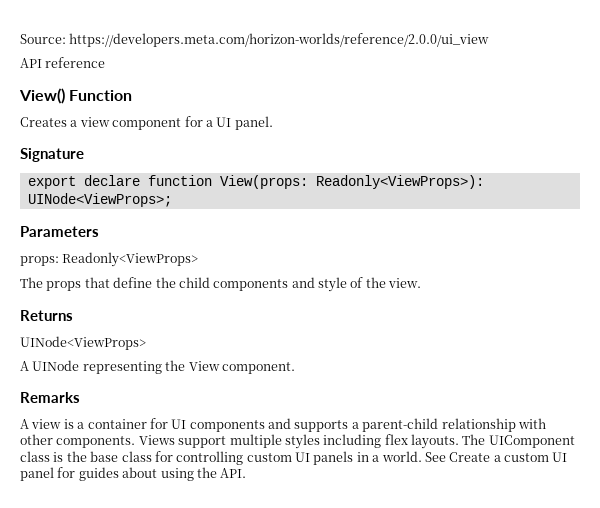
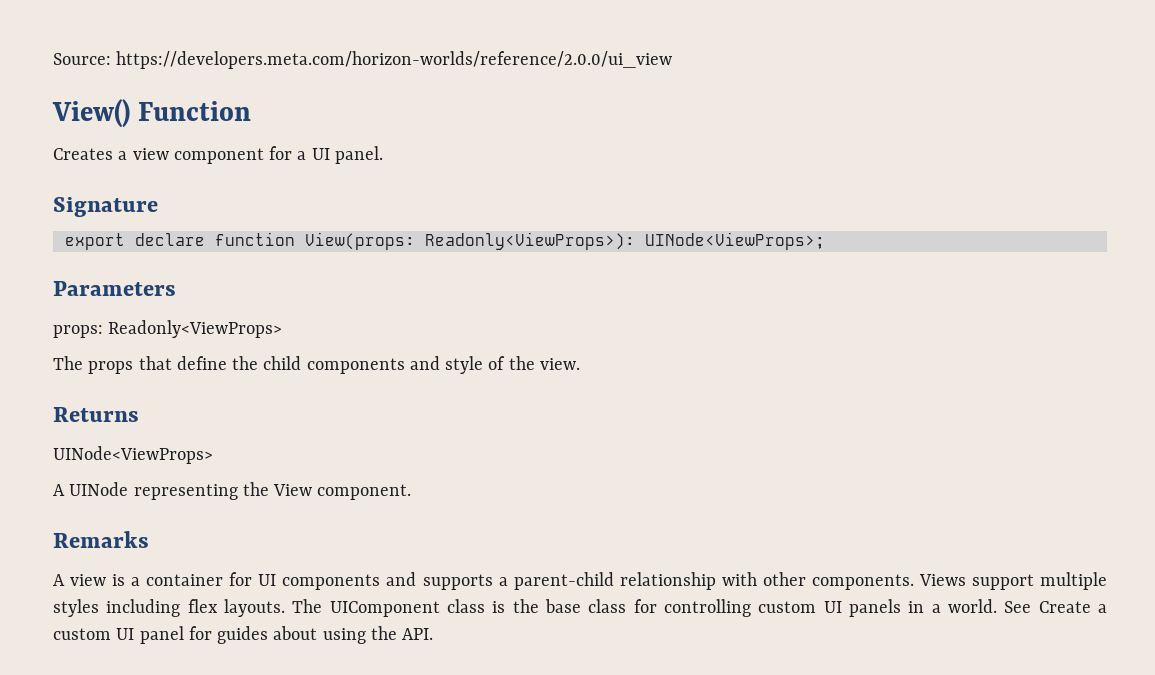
[20,57,106,68] // API reference -> (673, 60) none

